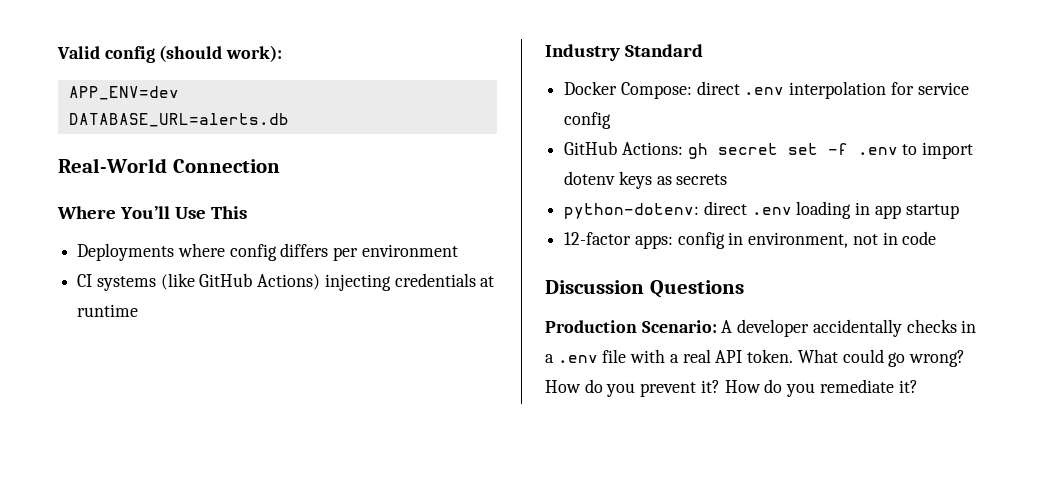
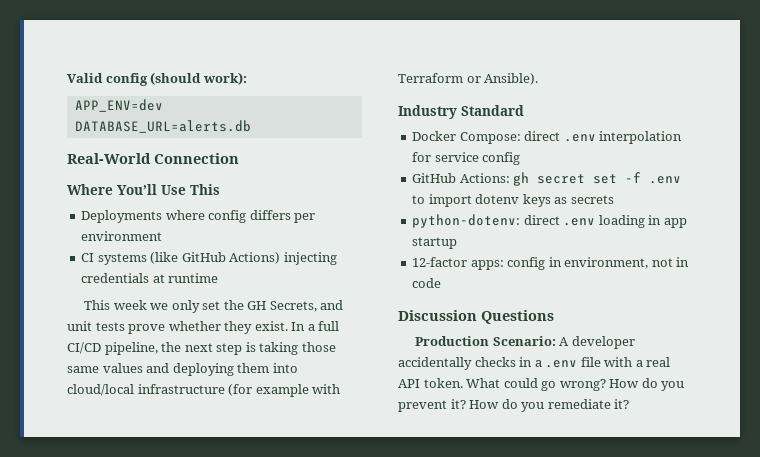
(139, 310) none -> [84,300,344,313] [67,321,340,334] [67,342,336,355] [67,363,298,376] [67,384,341,397] [398,73,539,85] // This week we only set the GH Secrets, and unit tests prove whether they exist. In a full CI/CD pipeline, the next step is taking those same values and deploying them into cloud/local infrastructure (for example with Terraform or Ansible).

